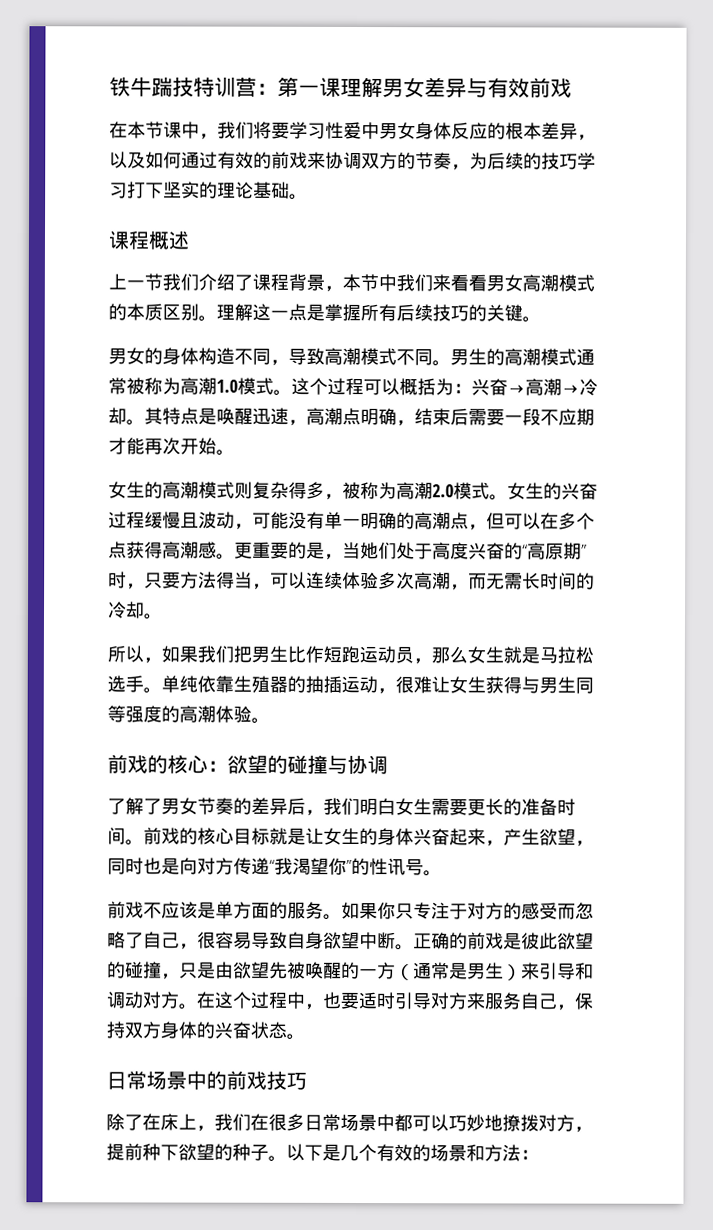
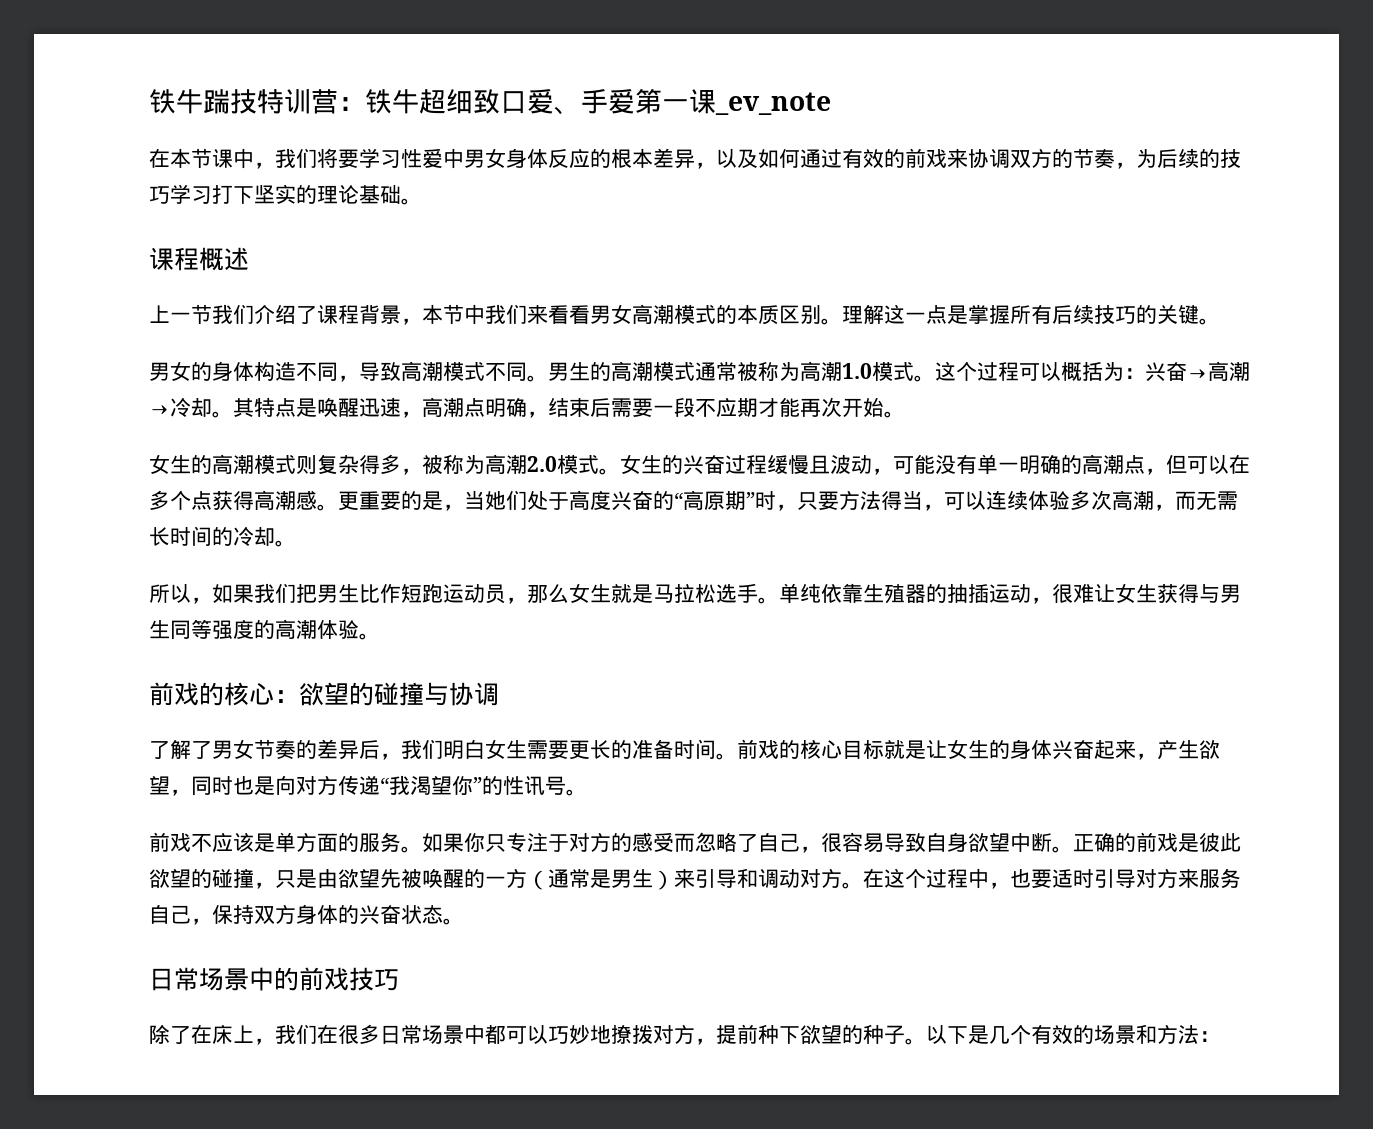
[277,76,572,99] 第一课理解男女差异与有效前戏 -> [365,88,831,115] 铁牛超细致口爱、手爱第一课_ev_note

